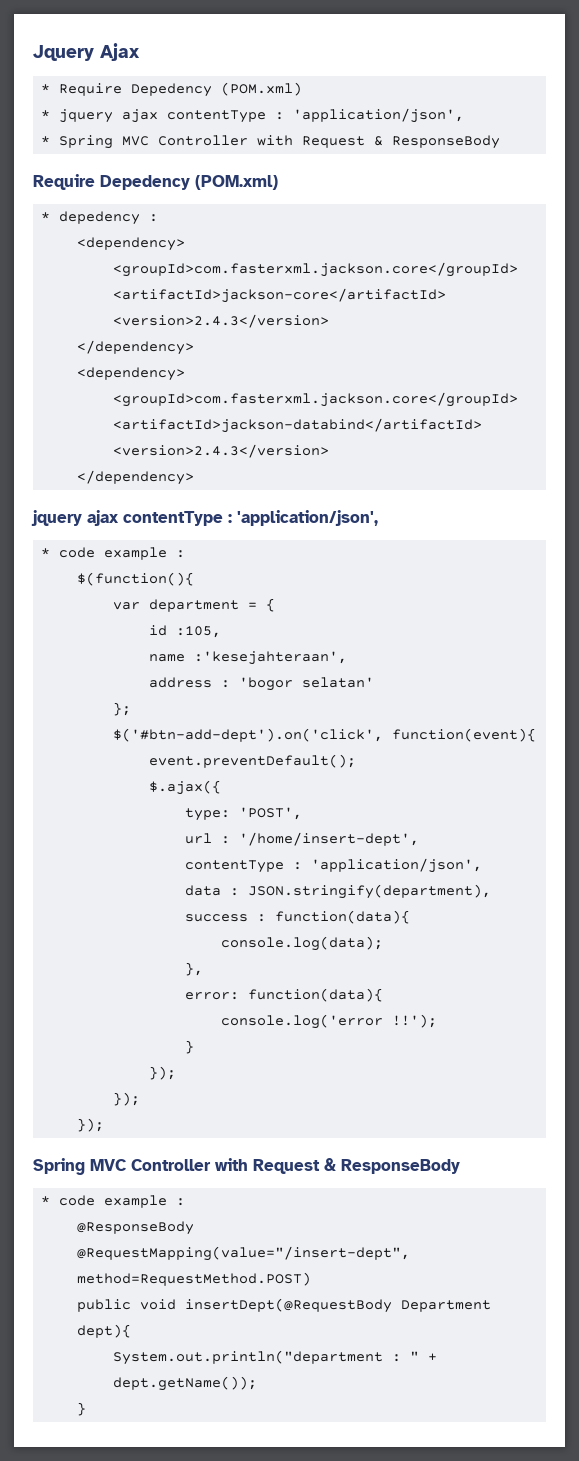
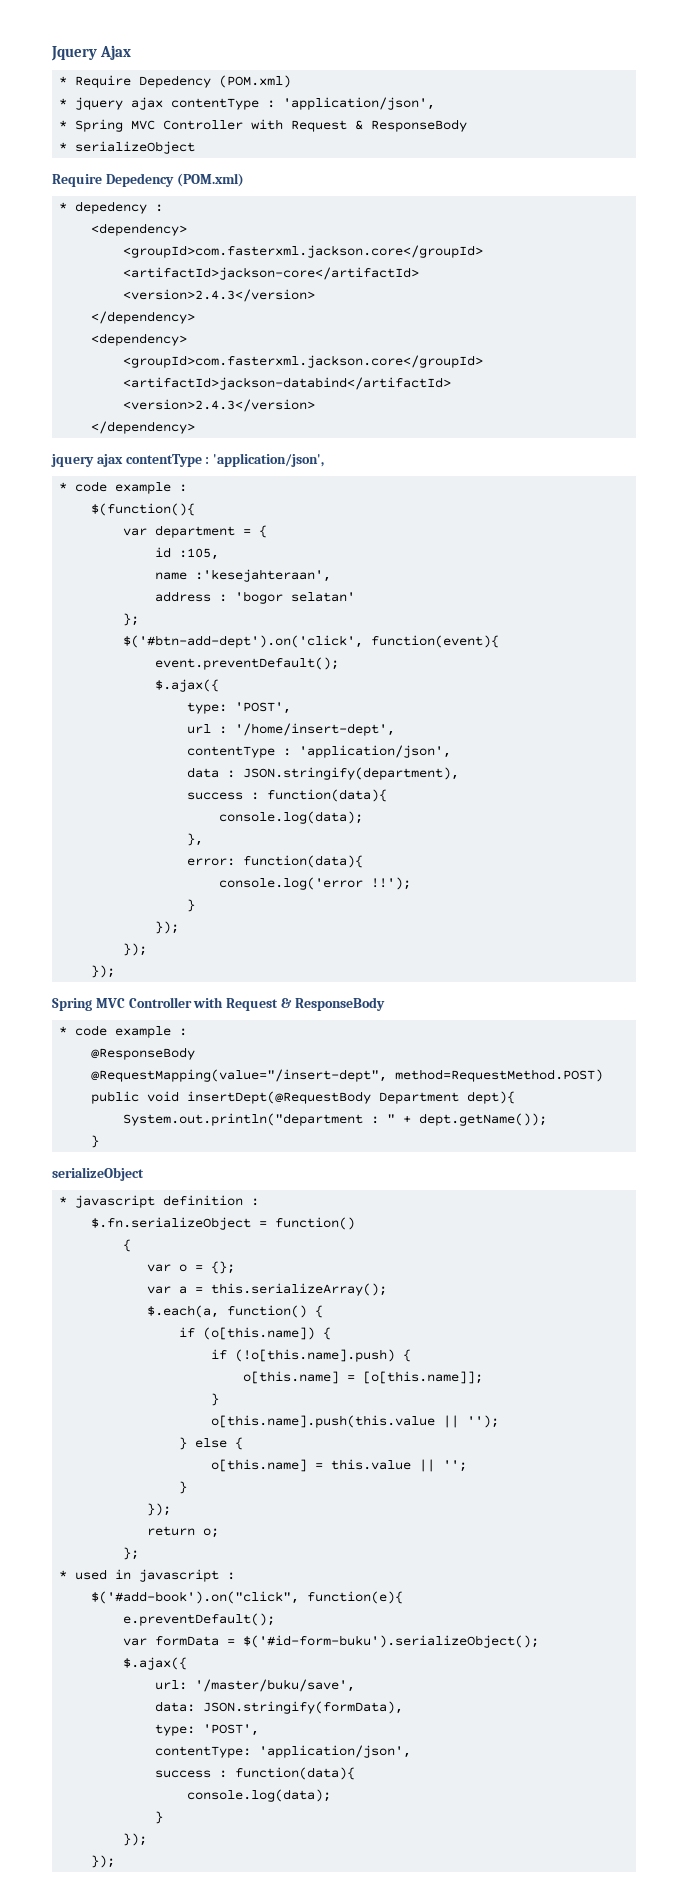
(500, 142) none -> [59,141,196,154] // * serializeObject
(86, 1409) none -> [52,1167,144,1181] [59,1195,260,1208] [91,1217,356,1230] [123,1239,132,1252] [147,1261,236,1274] [147,1283,388,1296] [147,1305,324,1318] [179,1327,332,1340] [211,1349,412,1362] [243,1371,484,1384] [211,1393,220,1406] [211,1415,500,1428] [179,1437,244,1450] [211,1459,468,1472] [179,1481,188,1494] [147,1503,172,1516] [147,1526,220,1538] [123,1547,140,1560] [59,1569,236,1582] [91,1591,404,1604] [123,1613,276,1626] [123,1635,540,1648] [123,1657,188,1670] [155,1679,356,1692] [155,1701,404,1714] [155,1724,260,1736] [155,1745,412,1758] [155,1767,356,1780] [187,1789,332,1802] [155,1811,164,1824] [123,1833,148,1846] [91,1855,116,1868] // serializeObject // * javascript definition : // $.fn.serializeObject = function() // { // var o = {}; // var a = this.serializeArray(); // $.each(a, function() { // if (o[this.name]) { // if (!o[this.name].push) { // o[this.name] = [o[this.name]]; // } // o[this.name].push(this.value || ''); // } else { // o[this.name] = this.value || ''; // } // }); // return o; // }; // * used in javascript : // $('#add-book').on("click", function(e){ // e.preventDefault(); // var formData = $('#id-form-buku').serializeObject(); // $.ajax({ // url: '/master/buku/save', // data: JSON.stringify(formData), // type: 'POST', // contentType: 'application/json', // success : function(data){ // console.log(data); // } // }); // });

